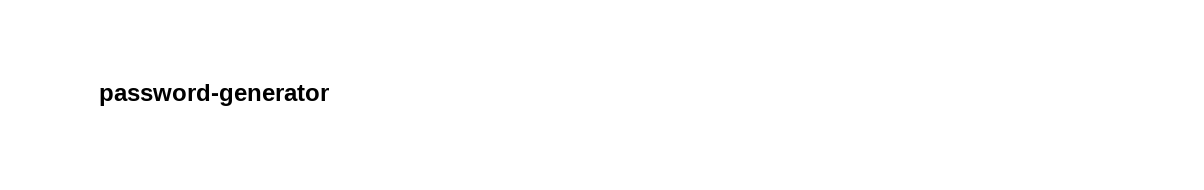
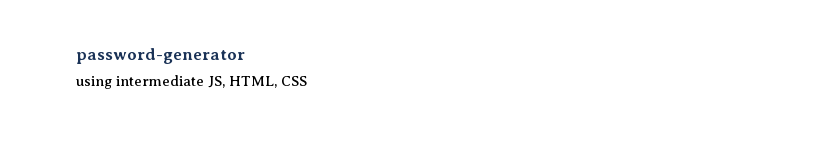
(329, 95) none -> [76,75,307,89] // using intermediate JS, HTML, CSS

